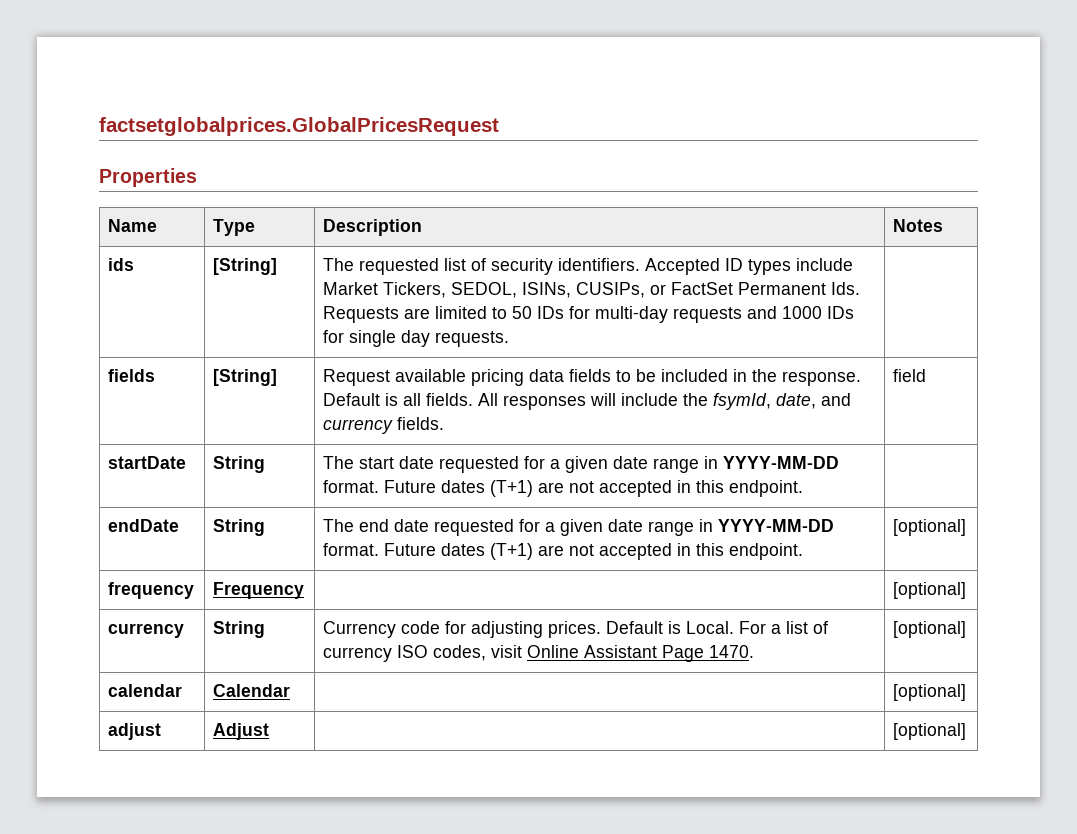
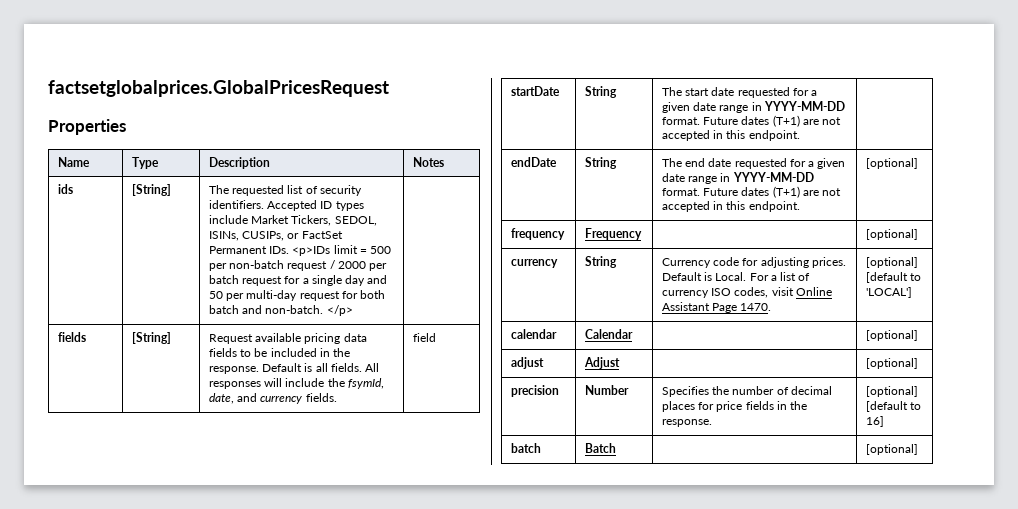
[831,282,861,295] [323,306,855,323] [323,330,510,347] Ids. Requests are limited to 50 IDs for multi-day requests and 1000 IDs for single day requests. -> [269,245,391,256] [209,260,387,271] [209,275,387,286] [209,290,385,301] [209,305,353,316] IDs. <p>IDs limit = 500 per non-batch request / 2000 per batch request for a single day and 50 per multi-day request for both batch and non-batch. </p>
(967, 629) none -> [866,272,922,283] [866,287,913,298] [default to 'LOCAL']
(967, 731) none -> [511,385,560,397] [585,385,630,395] [662,386,832,397] [662,401,807,412] [662,419,713,427] [866,386,919,397] [866,401,922,412] [866,416,885,427] [511,443,542,453] [585,443,617,453] [866,444,919,455] // precision | Number | Specifies the number of decimal places for price fields in the response. | [optional] [default to 16] // batch | Batch | | [optional]

